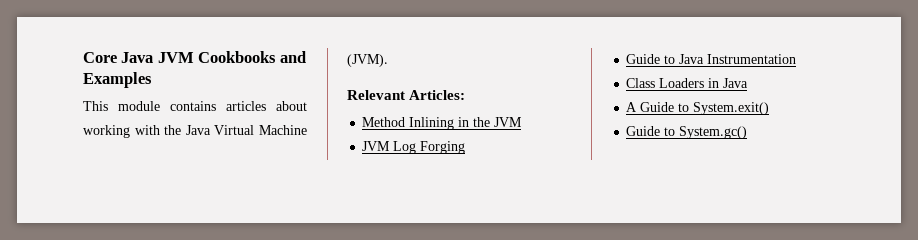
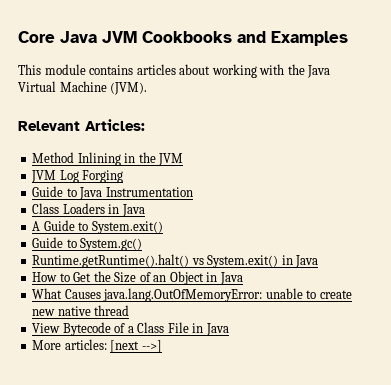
(748, 132) none -> [32,254,319,268] [32,271,243,285] [32,288,352,302] [32,305,130,316] [32,322,229,336] [32,339,162,353] // Runtime.getRuntime().halt() vs System.exit() in Java // How to Get the Size of an Object in Java // What Causes java.lang.OutOfMemoryError: unable to create new native thread // View Bytecode of a Class File in Java // More articles: [next -->]

